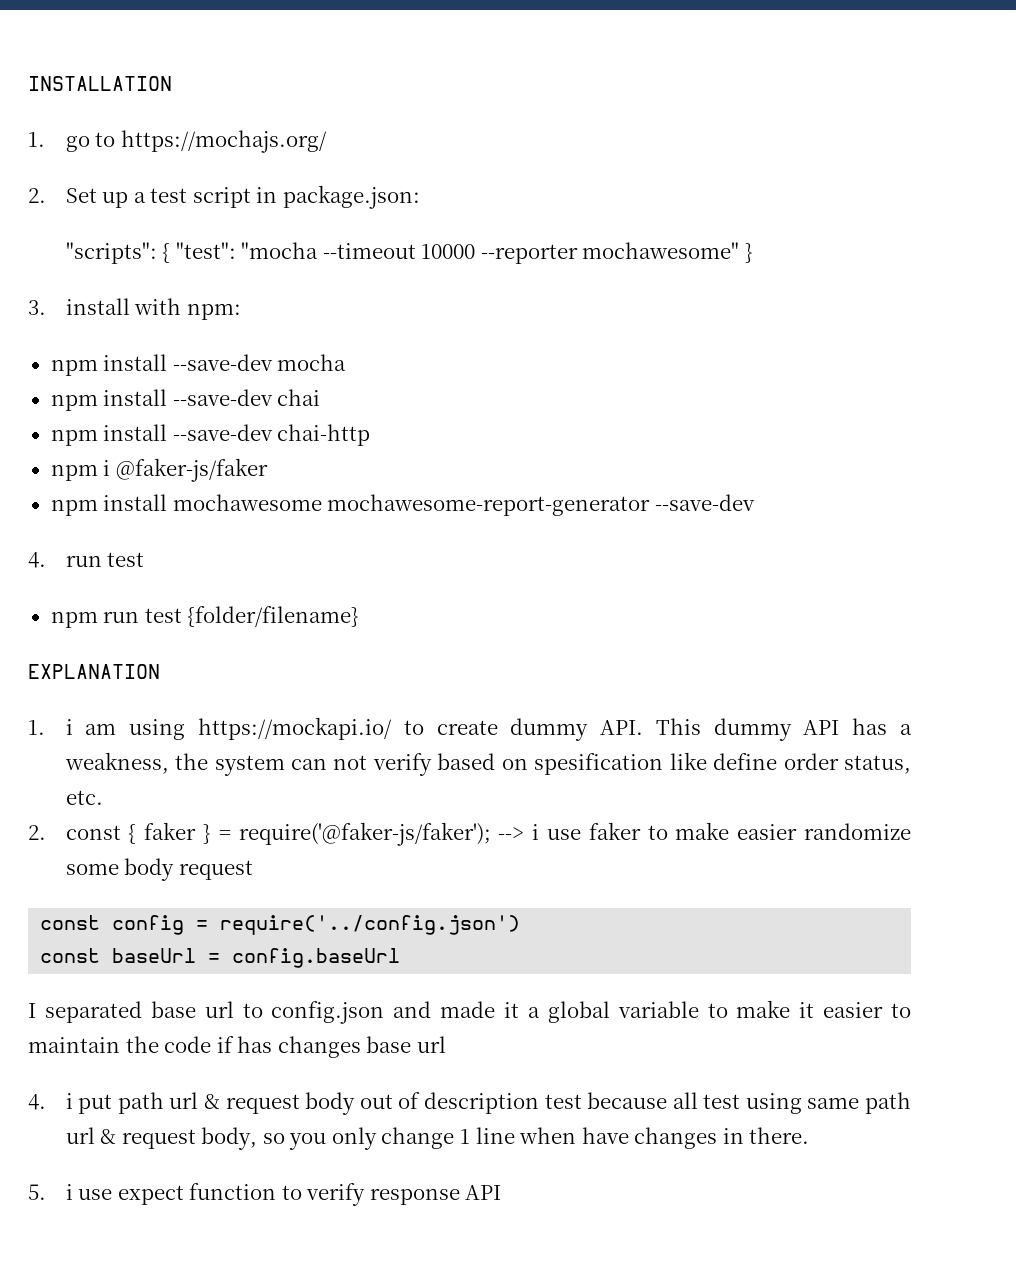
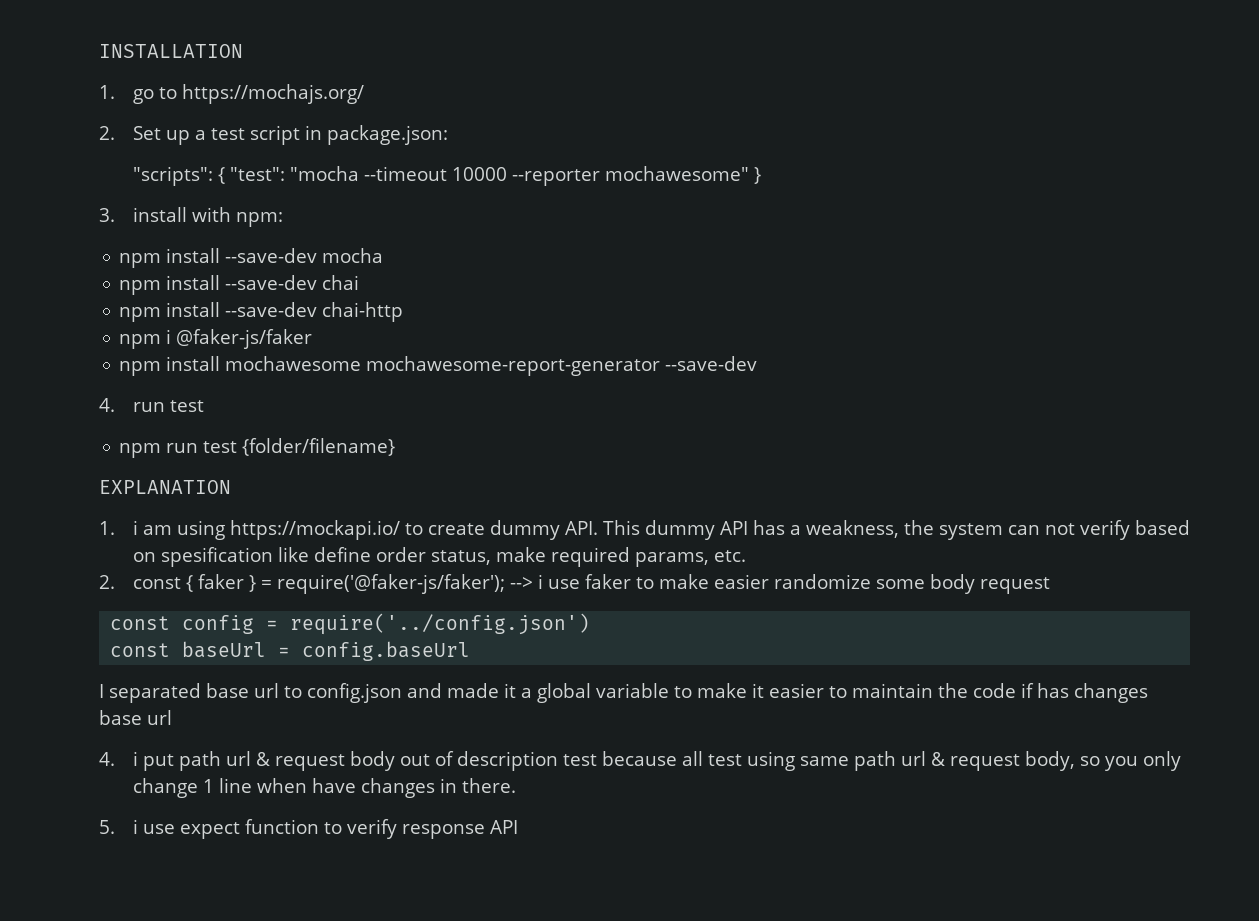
(912, 764) none -> [495,547,709,567] make required params,

